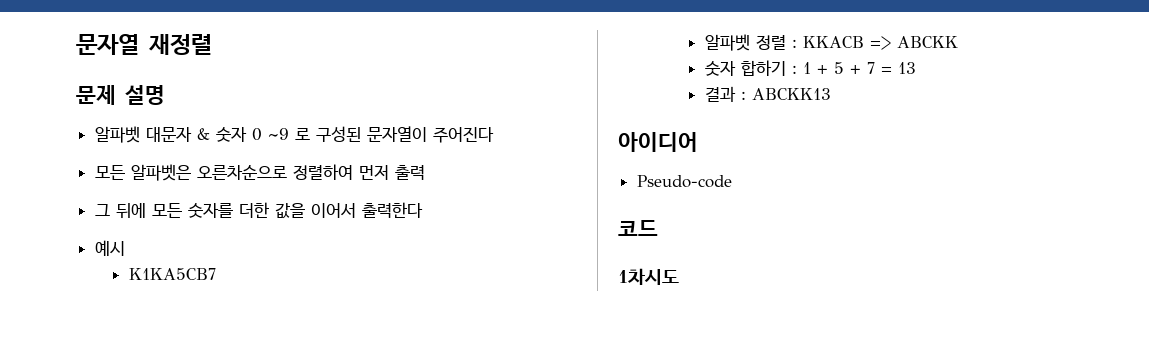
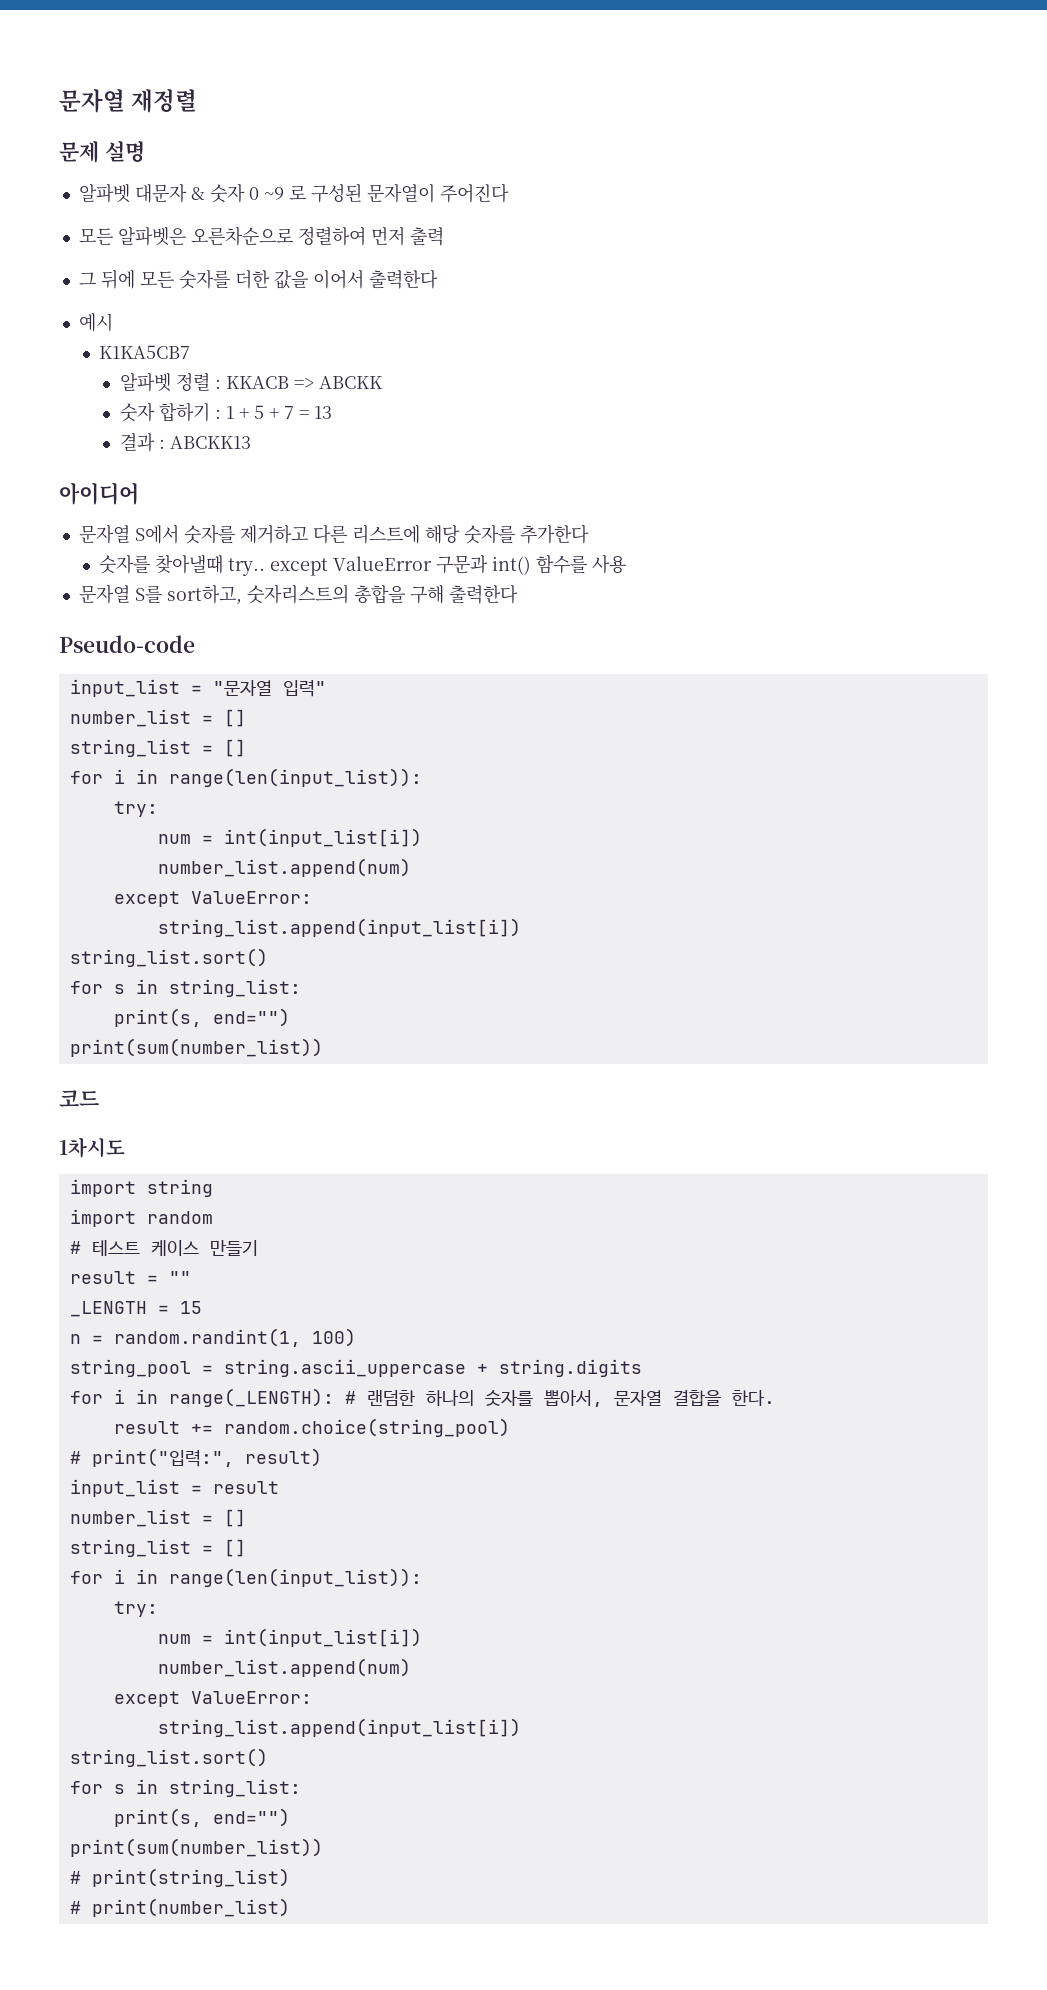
[636,175,732,188] [618,220,658,236] [618,268,679,285] Pseudo-code // 코드 // 1차시도 -> [78,524,589,544] [99,554,627,576] [78,584,518,605] [59,635,195,653] [69,679,326,697] [69,709,246,727] [69,739,246,757] [69,768,422,787] [113,801,158,817] [157,828,422,847] [157,858,411,877] [113,891,312,907] [157,918,521,937] [69,948,268,967] [69,979,301,997] [113,1008,290,1027] [69,1038,323,1057] [59,1090,99,1107] [59,1137,125,1158] [69,1179,213,1197] [69,1209,213,1227] [69,1240,258,1256] [69,1271,191,1284] [69,1301,202,1317] [69,1328,356,1347] [69,1359,642,1377] [69,1388,775,1407] [113,1418,510,1437] [69,1448,322,1467] [69,1479,279,1497] [69,1509,246,1527] [69,1539,246,1557] [69,1568,422,1587] [113,1601,158,1617] [157,1628,422,1647] [157,1658,411,1677] [113,1691,312,1707] [157,1718,521,1737] [69,1748,268,1767] [69,1779,301,1797] [113,1808,290,1827] [69,1838,323,1857] [69,1868,290,1887] [69,1898,290,1917] 문자열 S에서 숫자를 제거하고 다른 리스트에 해당 숫자를 추가한다 // 숫자를 찾아낼때 try.. except ValueError 구문과 int() 함수를 사용 // 문자열 S를 sort하고, 숫자리스트의 총합을 구해 출력한다 // Pseudo-code // input_list = "문자열 입력" // number_list = [] // string_list = [] // for i in range(len(input_list)): // try: // num = int(input_list[i]) // number_list.append(num) // except ValueError: // string_list.append(input_list[i]) // string_list.sort() // for s in string_list: // print(s, end="") // print(sum(number_list)) // 코드 // 1차시도 // import string // import random // # 테스트 케이스 만들기 // result = "" // _LENGTH = 15 // n = random.randint(1, 100) // string_pool = string.ascii_uppercase + string.digits // for i in range(_LENGTH): # 랜덤한 하나의 숫자를 뽑아서, 문자열 결합을 한다. // result += random.choice(string_pool) // # print("입력:", result) // input_list = result // number_list = [] // string_list = [] // for i in range(len(input_list)): // try: // num = int(input_list[i]) // number_list.append(num) // except ValueError: // string_list.append(input_list[i]) // string_list.sort() // for s in string_list: // print(s, end="") // print(sum(number_list)) // # print(string_list) // # print(number_list)

